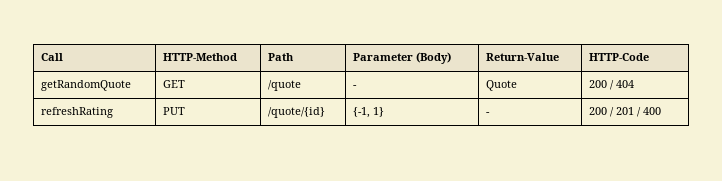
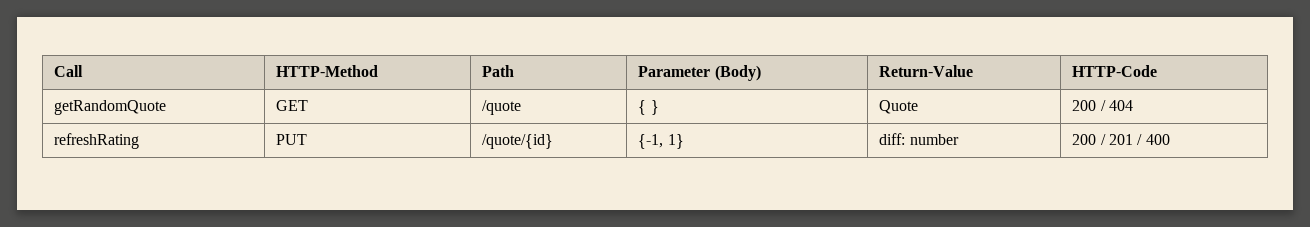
[353,85,358,88] - -> [638,100,659,115] { }
[486,112,491,115] - -> [879,133,959,145] diff: number

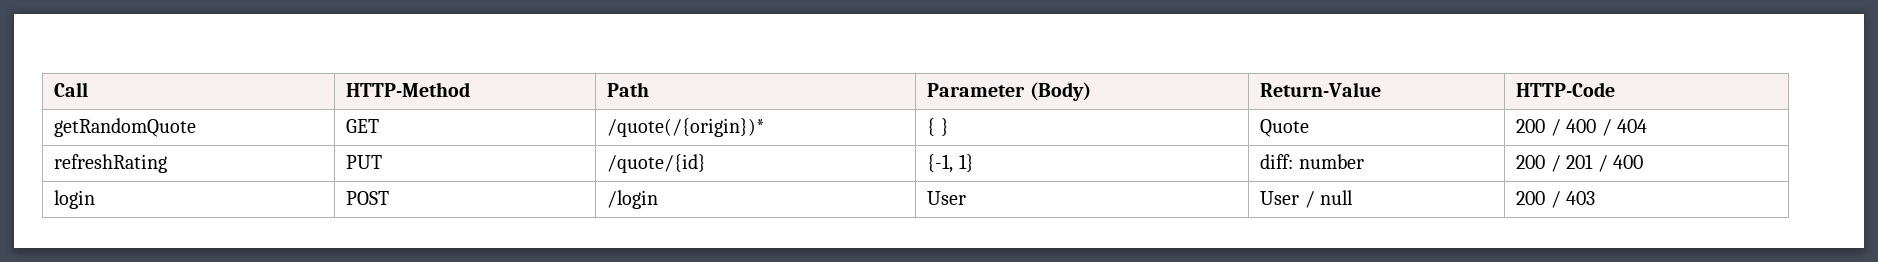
[482,100,522,115] /quote -> [607,118,766,137] /quote(/{origin})*
(1106, 105) none -> [1566,119,1612,136] 400 /
(1170, 139) none -> [54,190,96,209] [346,191,390,205] [607,190,659,209] [927,191,967,205] [1260,190,1354,208] [1516,191,1596,208] // login | POST | /login | User | User / null | 200 / 403

